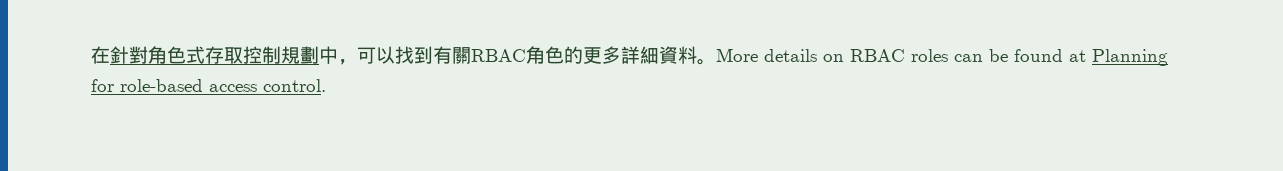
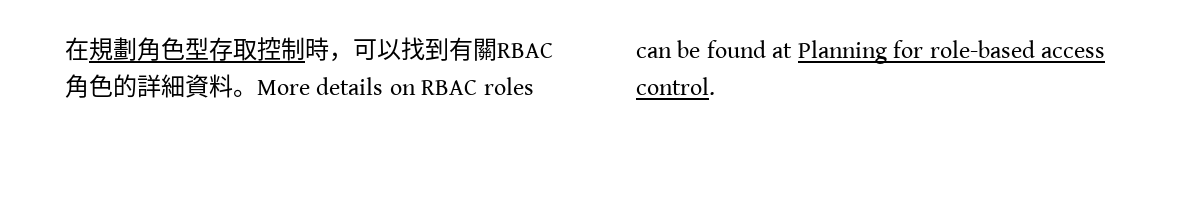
[110,46,205,64] 針對角色式 -> [89,37,209,61] 規劃角色型
[281,46,338,64] 規劃中 -> [305,37,329,61] 時
[583,46,621,64] 更多 -> (137, 86) none

